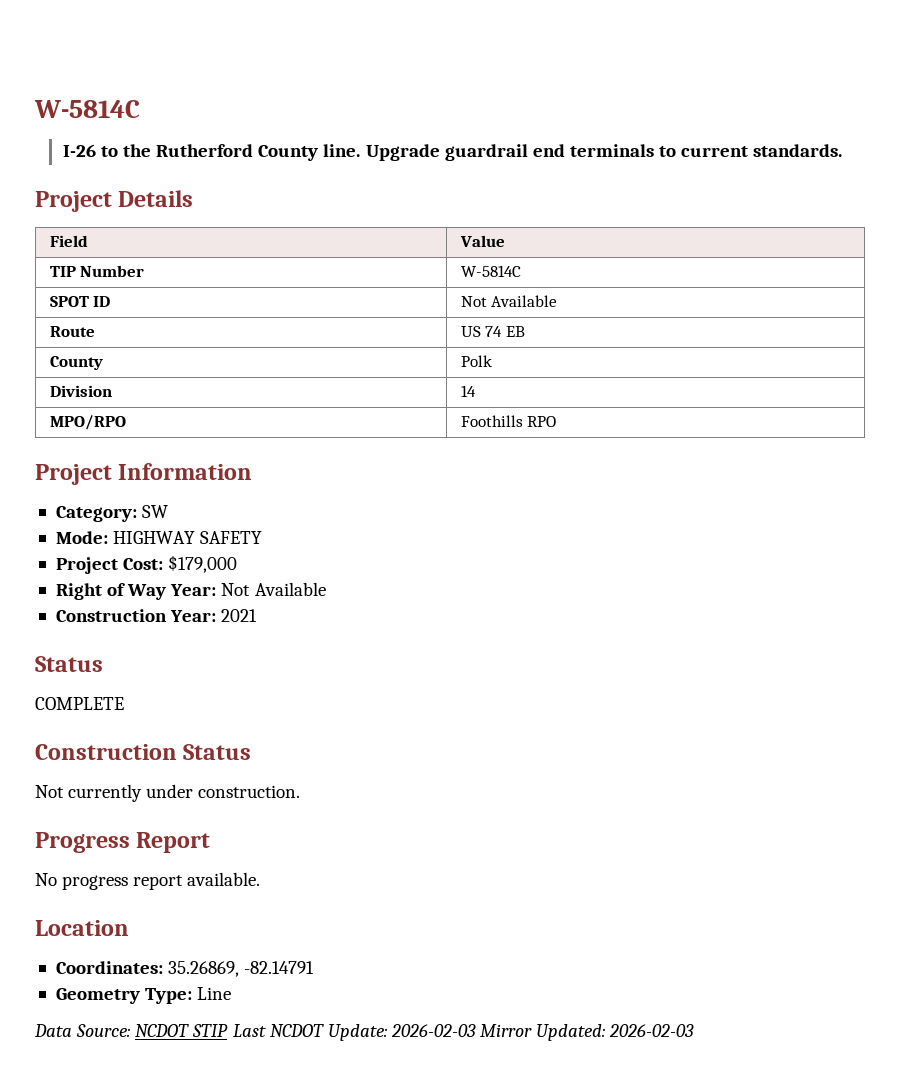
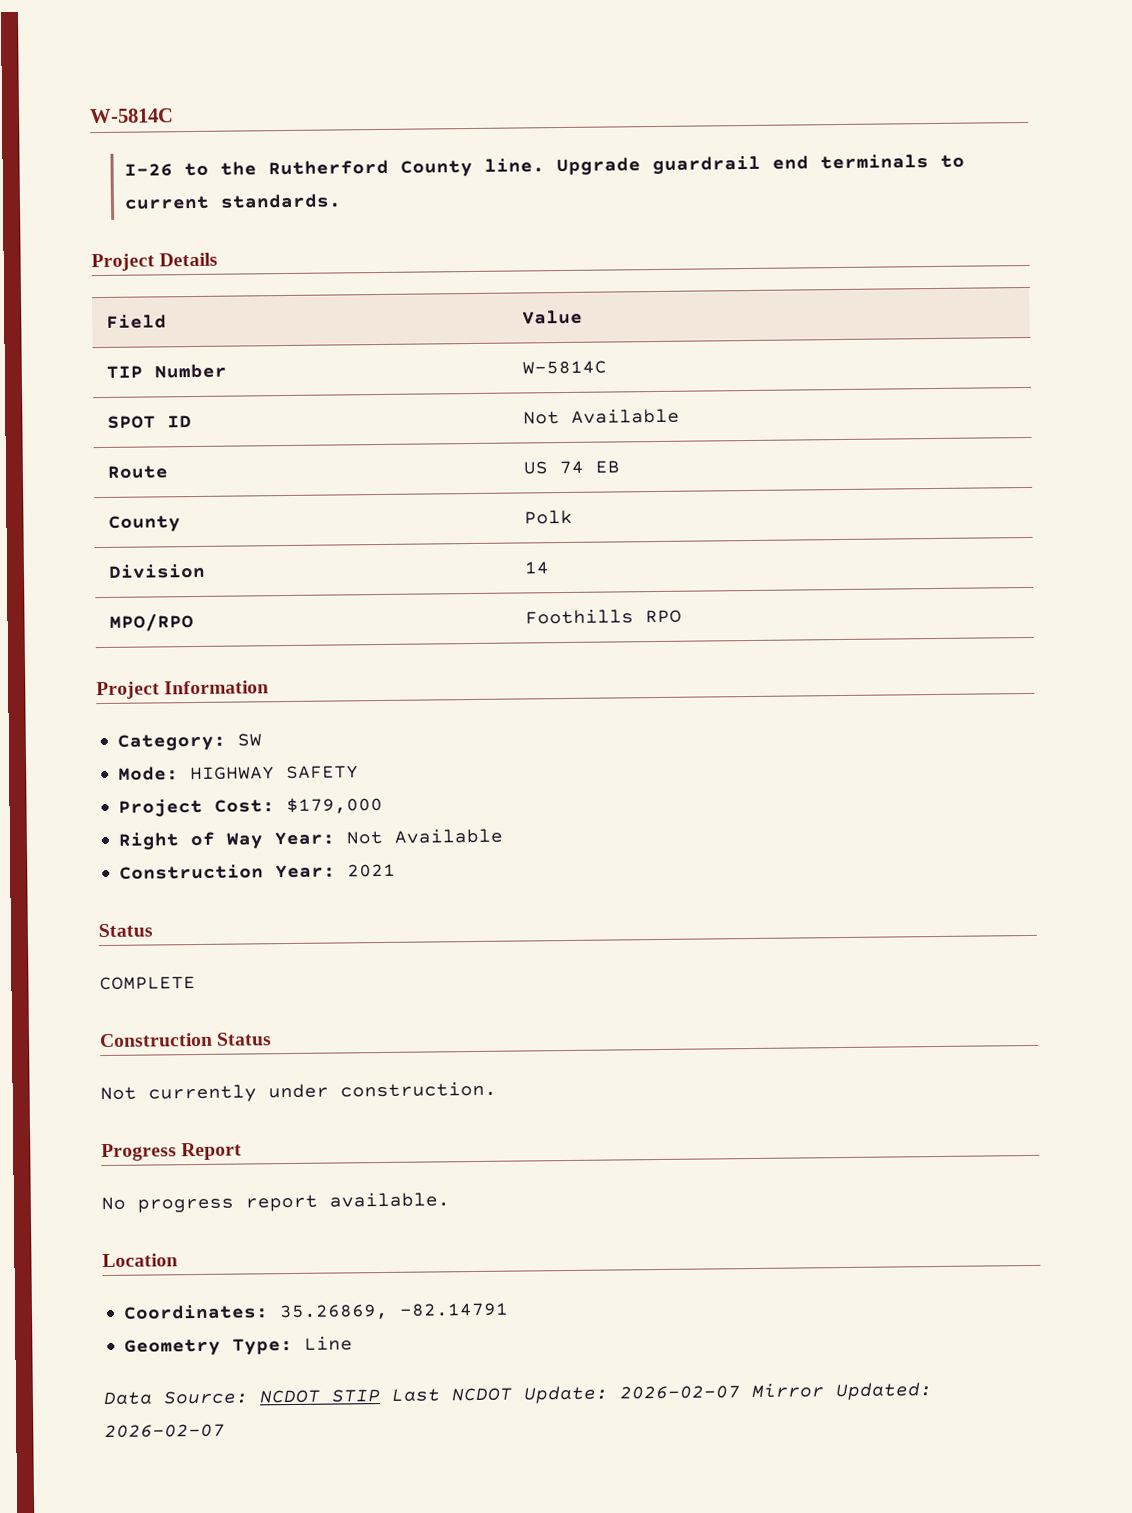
[390,1024,476,1037] 2026-02-03 -> [619,1385,740,1400] 2026-02-07
[609,1024,695,1037] 2026-02-03 -> [104,1423,225,1439] 2026-02-07

